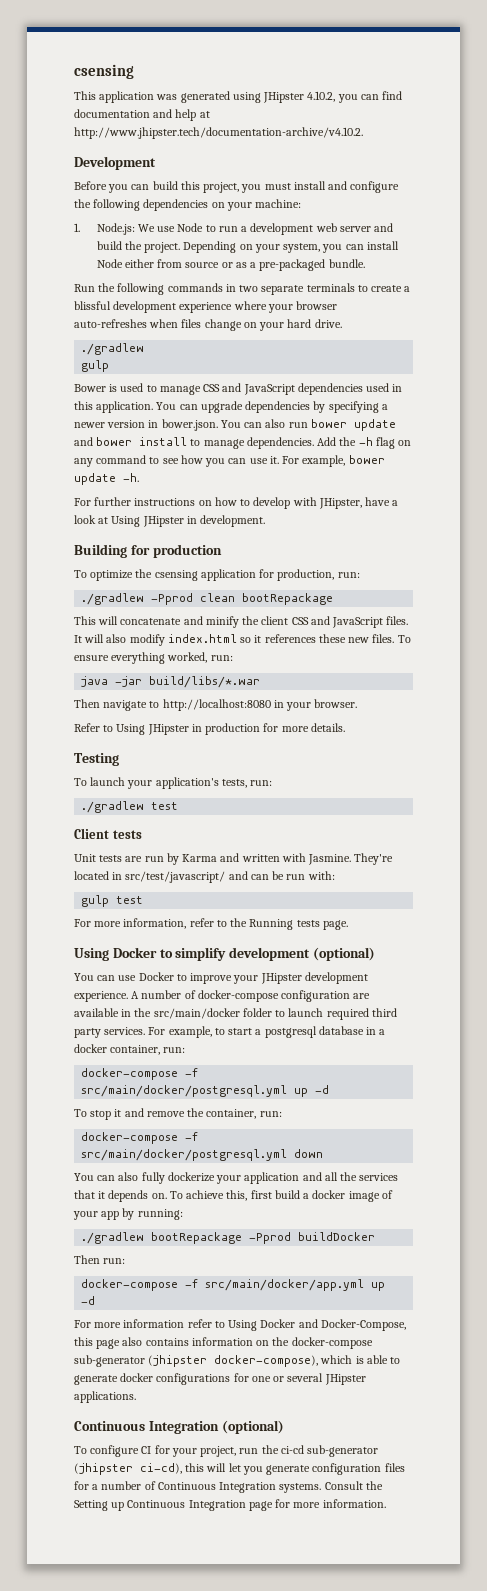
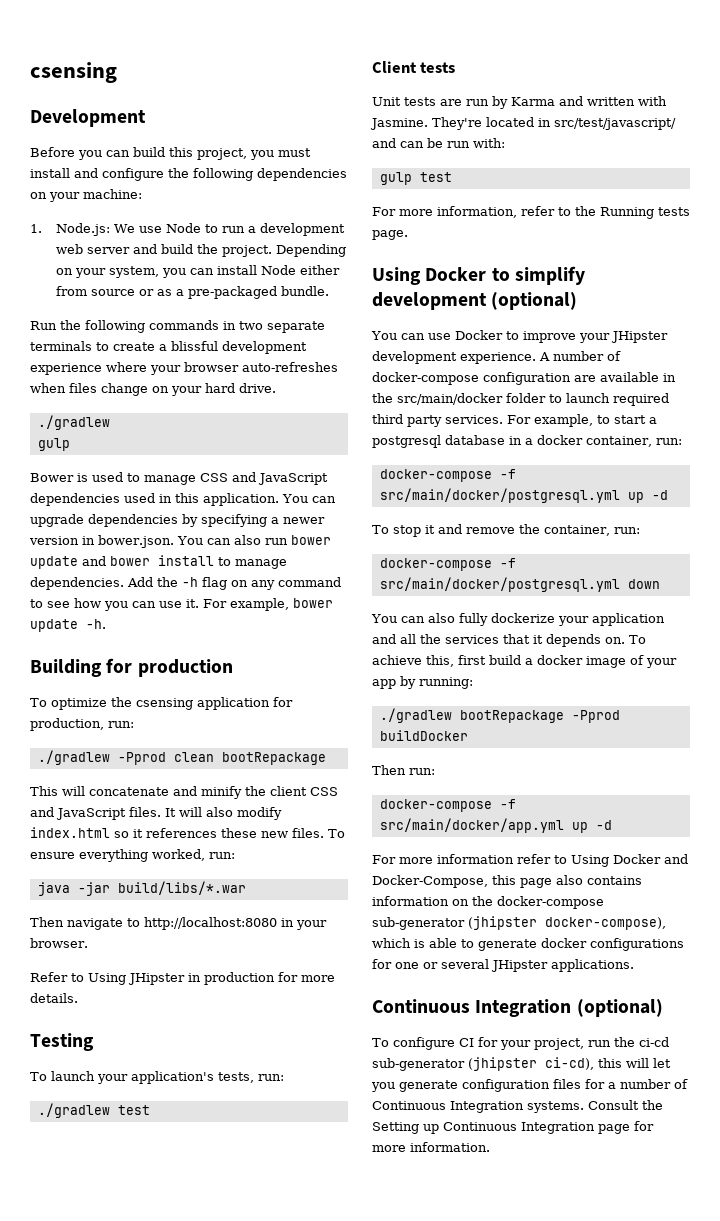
[74,64,134,79] [74,91,403,103] [74,109,210,121] [74,127,363,139] csensing // This application was generated using JHipster 4.10.2, you can find documentation and help at http://www.jhipster.tech/documentation-archive/v4.10.2. -> [30,62,117,83] csensing
[74,497,399,509] [74,515,266,527] // For further instructions on how to develop with JHipster, have a look at Using JHipster in development. -> (106, 624) none

